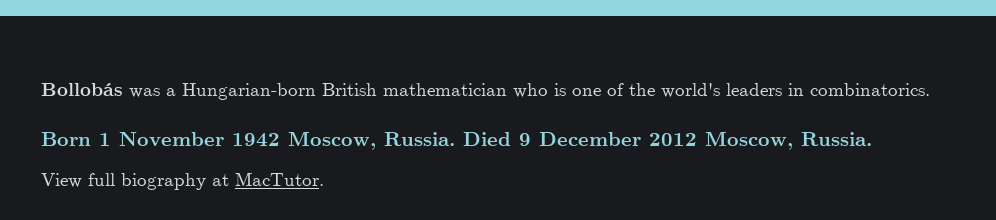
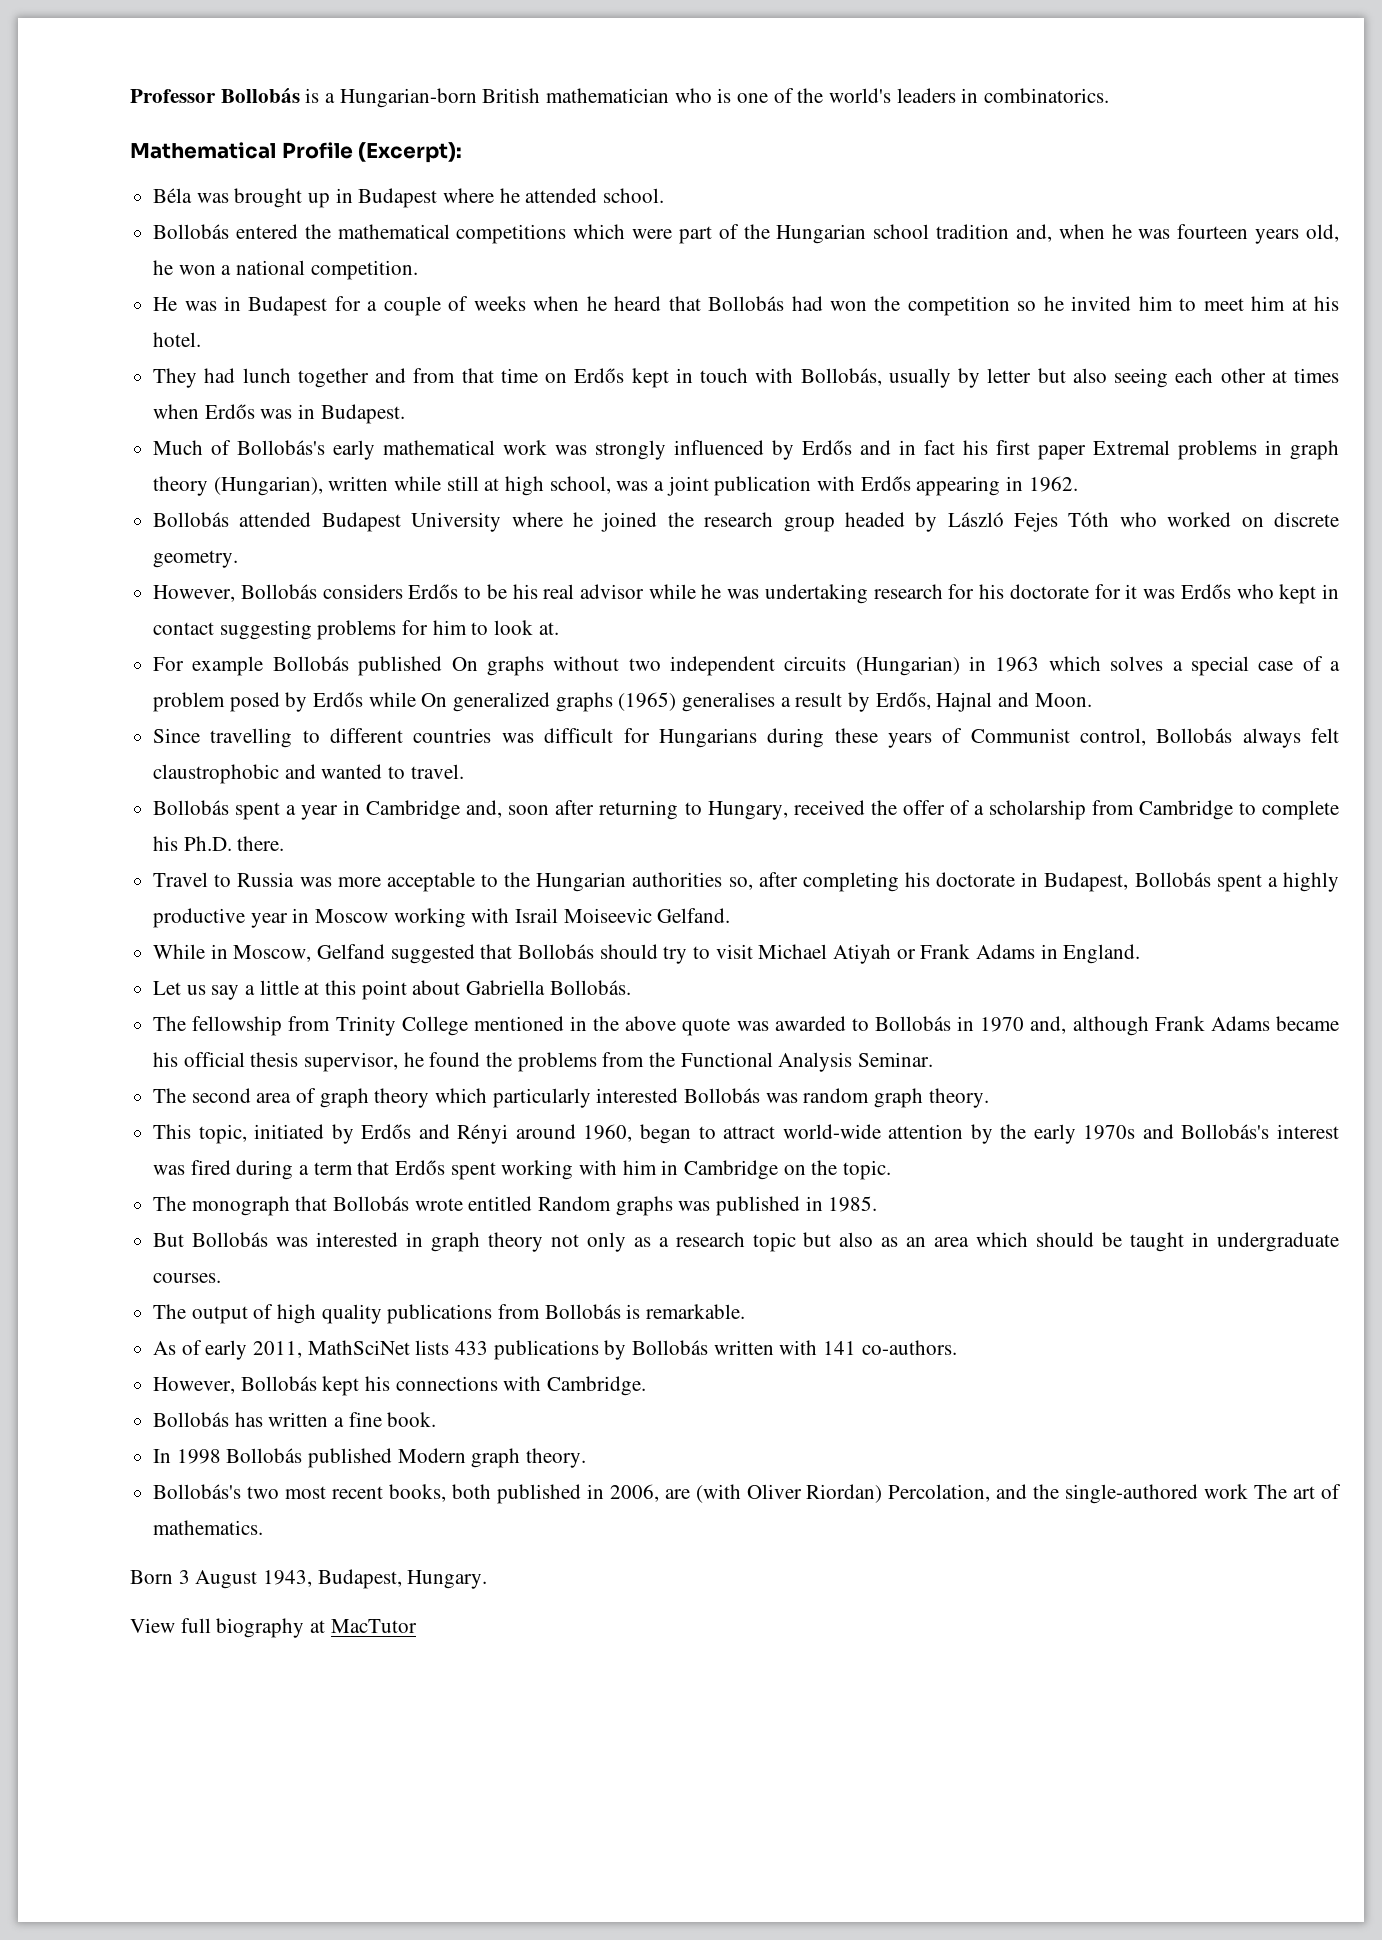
[41,83,160,98] Bollobás was -> [130,87,320,103] Professor Bollobás is
[41,131,872,150] Born 1 November 1942 Moscow, Russia. Died 9 December 2012 Moscow, Russia. -> [130,142,463,163] [153,188,665,208] [153,224,1340,244] [153,260,418,280] [153,296,1339,316] [153,332,202,347] [153,368,1340,388] [153,404,405,424] [153,440,1339,460] [153,476,1078,496] [153,512,1340,532] [153,550,239,568] [153,584,1340,604] [153,620,559,640] [153,656,1341,676] [153,692,1092,712] [153,728,1339,748] [153,764,464,784] [153,800,1340,820] [153,836,285,851] [153,872,1339,892] [153,908,731,928] [153,944,1141,964] [153,980,631,1000] [153,1016,1339,1036] [153,1052,934,1072] [153,1088,989,1108] [153,1124,1339,1144] [153,1160,892,1180] [153,1196,878,1216] [153,1232,1339,1252] [153,1273,222,1283] [153,1304,746,1324] [153,1340,957,1360] [153,1376,647,1396] [153,1412,437,1427] [153,1448,587,1468] [153,1484,1341,1504] [153,1520,264,1535] [130,1569,488,1589] Mathematical Profile (Excerpt): // Béla was brought up in Budapest where he attended school. // Bollobás entered the mathematical competitions which were part of the Hungarian school tradition and, when he was fourteen years old, he won a national competition. // He was in Budapest for a couple of weeks when he heard that Bollobás had won the competition so he invited him to meet him at his hotel. // They had lunch together and from that time on Erdős kept in touch with Bollobás, usually by letter but also seeing each other at times when Erdős was in Budapest. // Much of Bollobás's early mathematical work was strongly influenced by Erdős and in fact his first paper Extremal problems in graph theory (Hungarian), written while still at high school, was a joint publication with Erdős appearing in 1962. // Bollobás attended Budapest University where he joined the research group headed by László Fejes Tóth who worked on discrete geometry. // However, Bollobás considers Erdős to be his real advisor while he was undertaking research for his doctorate for it was Erdős who kept in contact suggesting problems for him to look at. // For example Bollobás published On graphs without two independent circuits (Hungarian) in 1963 which solves a special case of a problem posed by Erdős while On generalized graphs (1965) generalises a result by Erdős, Hajnal and Moon. // Since travelling to different countries was difficult for Hungarians during these years of Communist control, Bollobás always felt claustrophobic and wanted to travel. // Bollobás spent a year in Cambridge and, soon after returning to Hungary, received the offer of a scholarship from Cambridge to complete his Ph.D. there. // Travel to Russia was more acceptable to the Hungarian authorities so, after completing his doctorate in Budapest, Bollobás spent a highly productive year in Moscow working with Israil Moiseevic Gelfand. // While in Moscow, Gelfand suggested that Bollobás should try to visit Michael Atiyah or Frank Adams in England. // Let us say a little at this point about Gabriella Bollobás. // The fellowship from Trinity College mentioned in the above quote was awarded to Bollobás in 1970 and, although Frank Adams became his official thesis supervisor, he found the problems from the Functional Analysis Seminar. // The second area of graph theory which particularly interested Bollobás was random graph theory. // This topic, initiated by Erdős and Rényi around 1960, began to attract world-wide attention by the early 1970s and Bollobás's interest was fired during a term that Erdős spent working with him in Cambridge on the topic. // The monograph that Bollobás wrote entitled Random graphs was published in 1985. // But Bollobás was interested in graph theory not only as a research topic but also as an area which should be taught in undergraduate courses. // The output of high quality publications from Bollobás is remarkable. // As of early 2011, MathSciNet lists 433 publications by Bollobás written with 141 co-authors. // However, Bollobás kept his connections with Cambridge. // Bollobás has written a fine book. // In 1998 Bollobás published Modern graph theory. // Bollobás's two most recent books, both published in 2006, are (with Oliver Riordan) Percolation, and the single-authored work The art of mathematics. // Born 3 August 1943, Budapest, Hungary.
[235,172,324,186] MacTutor. -> [330,1619,417,1633] MacTutor

